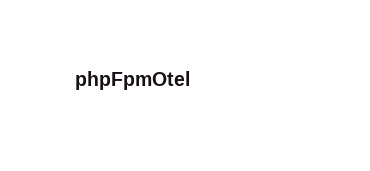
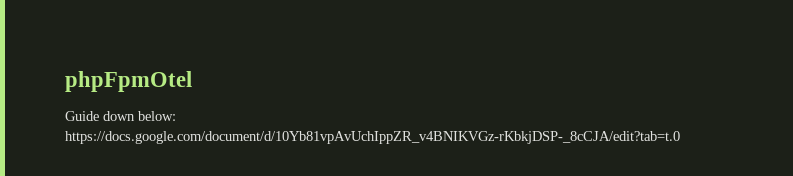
(190, 80) none -> [65,111,176,121] [65,131,680,144] // Guide down below: https://docs.google.com/document/d/10Yb81vpAvUchIppZR_v4BNIKVGz-rKbkjDSP-_8cCJA/edit?tab=t.0

